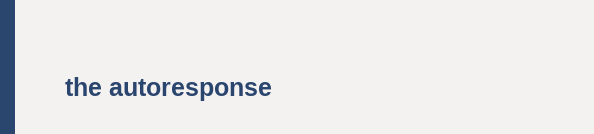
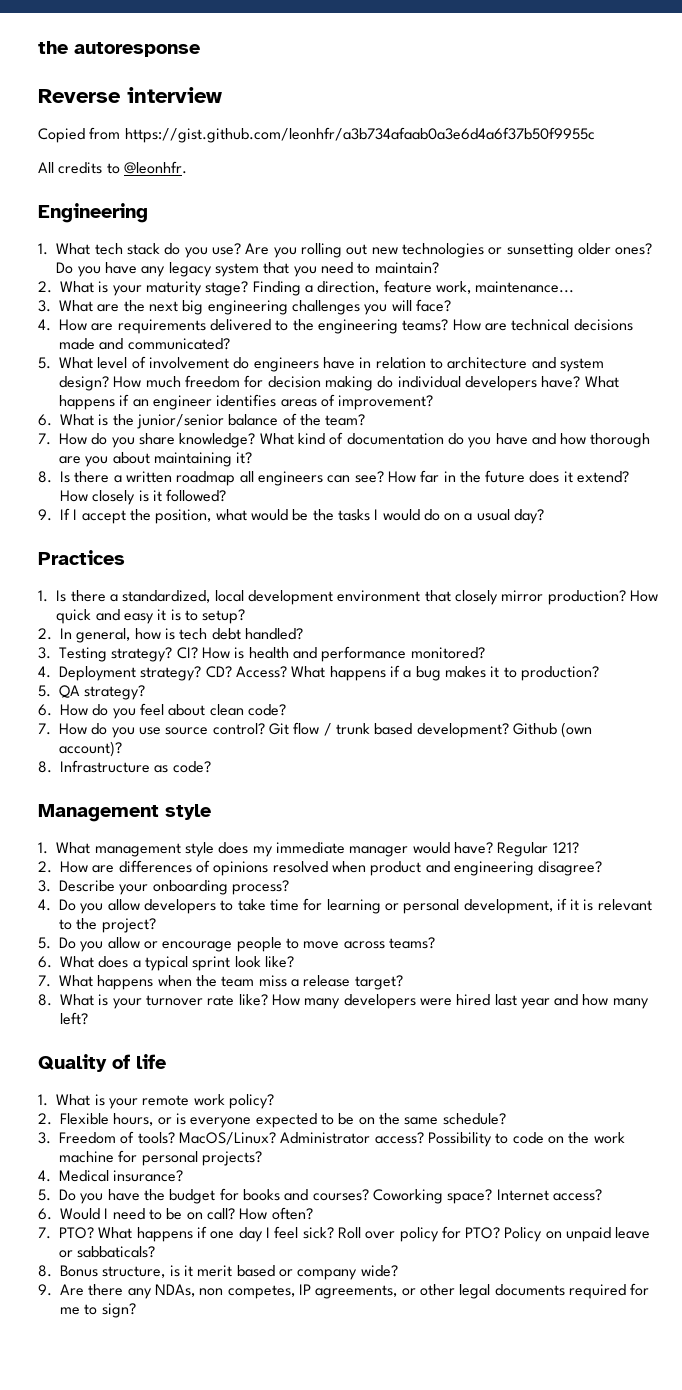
(272, 90) none -> [38,87,222,103] [38,127,595,143] [38,161,187,174] [38,203,148,223] [38,243,653,258] [56,262,439,277] [38,280,575,296] [38,299,451,315] [38,319,633,334] [59,338,230,350] [38,356,604,372] [59,375,619,391] [59,394,434,410] [38,413,366,429] [38,432,651,448] [59,452,253,467] [38,470,630,486] [60,489,227,505] [38,508,545,524] [38,550,125,565] [38,590,658,605] [56,609,246,624] [38,628,303,643] [38,646,485,662] [38,665,599,681] [38,685,146,700] [38,703,286,719] [38,722,593,738] [59,741,122,757] [38,760,211,773] [38,804,211,822] [38,842,579,857] [38,860,603,876] [38,880,289,895] [38,898,652,914] [59,918,156,933] [38,937,435,952] [38,956,294,971] [38,975,403,990] [38,994,649,1009] [60,1012,88,1025] [38,1054,166,1072] [38,1094,275,1109] [38,1113,506,1128] [38,1131,625,1147] [59,1150,262,1166] [38,1170,184,1182] [38,1188,602,1204] [38,1207,313,1220] [38,1226,651,1242] [59,1246,156,1258] [38,1265,398,1280] [38,1283,650,1299] [60,1303,136,1318] // Reverse interview // Copied from https://gist.github.com/leonhfr/a3b734afaab0a3e6d4a6f37b50f9955c // All credits to @leonhfr. // Engineering // 1. What tech stack do you use? Are you rolling out new technologies or sunsetting older ones? Do you have any legacy system that you need to maintain? // 2. What is your maturity stage? Finding a direction, feature work, maintenance... // 3. What are the next big engineering challenges you will face? // 4. How are requirements delivered to the engineering teams? How are technical decisions made and communicated? // 5. What level of involvement do engineers have in relation to architecture and system design? How much freedom for decision making do individual developers have? What happens if an engineer identifies areas of improvement? // 6. What is the junior/senior balance of the team? // 7. How do you share knowledge? What kind of documentation do you have and how thorough are you about maintaining it? // 8. Is there a written roadmap all engineers can see? How far in the future does it extend? How closely is it followed? // 9. If I accept the position, what would be the tasks I would do on a usual day? // Practices // 1. Is there a standardized, local development environment that closely mirror production? How quick and easy it is to setup? // 2. In general, how is tech debt handled? // 3. Testing strategy? CI? How is health and performance monitored? // 4. Deployment strategy? CD? Access? What happens if a bug makes it to production? // 5. QA strategy? // 6. How do you feel about clean code? // 7. How do you use source control? Git flow / trunk based development? Github (own account)? // 8. Infrastructure as code? // Management style // 1. What management style does my immediate manager would have? Regular 121? // 2. How are differences of opinions resolved when product and engineering disagree? // 3. Describe your onboarding process? // 4. Do you allow developers to take time for learning or personal development, if it is relevant to the project? // 5. Do you allow or encourage people to move across teams? // 6. What does a typical sprint look like? // 7. What happens when the team miss a release target? // 8. What is your turnover rate like? How many developers were hired last year and how many left? // Quality of life // 1. What is your remote work policy? // 2. Flexible hours, or is everyone expected to be on the same schedule? // 3. Freedom of tools? MacOS/Linux? Administrator access? Possibility to code on the work machine for personal projects? // 4. Medical insurance? // 5. Do you have the budget for books and courses? Coworking space? Internet access? // 6. Would I need to be on call? How often? // 7. PTO? What happens if one day I feel sick? Roll over policy for PTO? Policy on unpaid leave or sabbaticals? // 8. Bonus structure, is it merit based or company wide? // 9. Are there any NDAs, non competes, IP agreements, or other legal documents required for me to sign?

